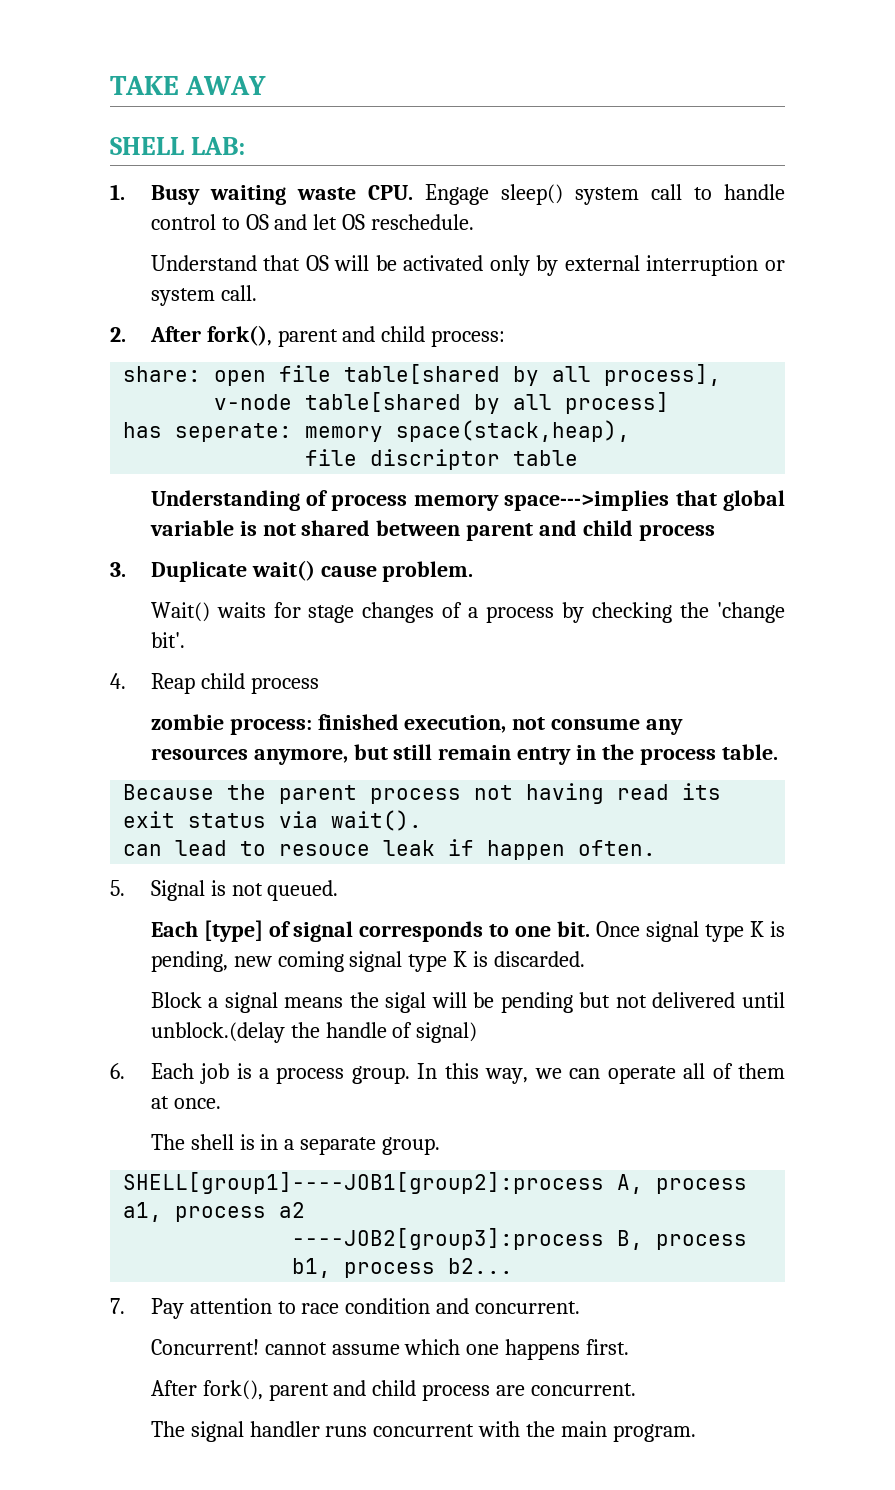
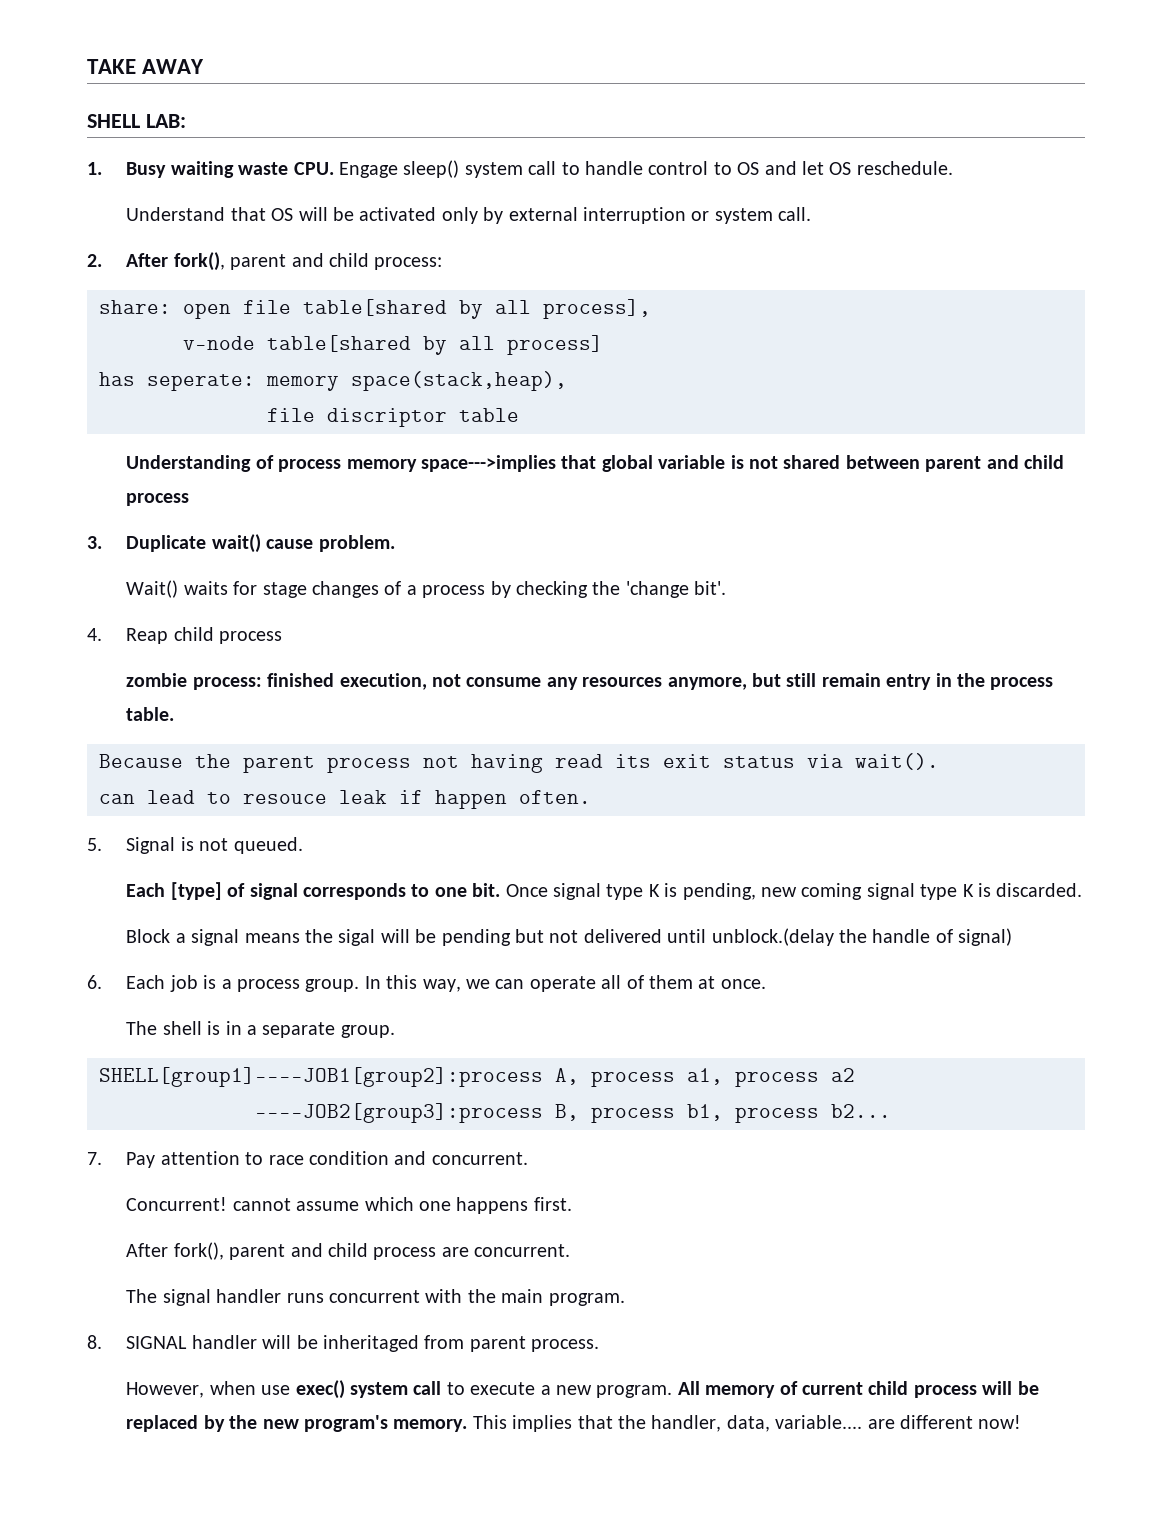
(697, 1433) none -> [87,1335,600,1352] [126,1380,1039,1399] [126,1415,1022,1432] // 8. SIGNAL handler will be inheritaged from parent process. // However, when use exec() system call to execute a new program. All memory of current child process will be replaced by the new program's memory. This implies that the handler, data, variable.... are different now!

